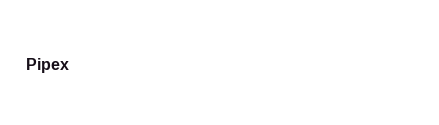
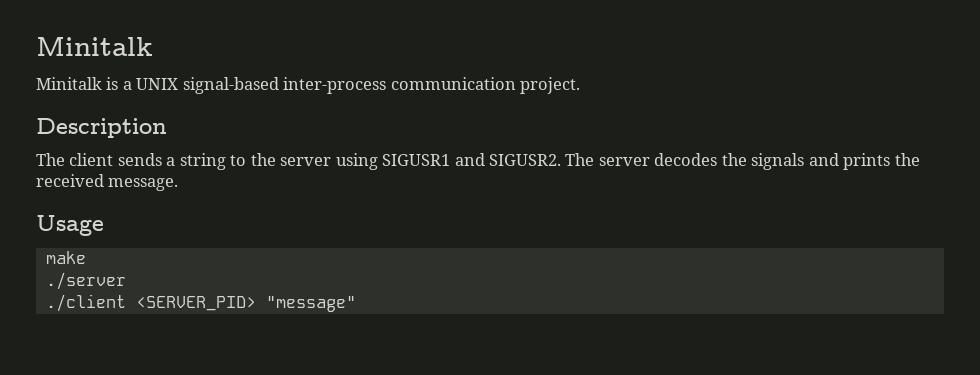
[26,58,69,73] Pipex -> [36,37,153,56] [36,77,581,94] [36,118,167,138] [36,153,920,170] [36,174,179,191] [36,215,104,236] [45,251,86,264] [45,272,126,290] [45,294,356,312] Minitalk // Minitalk is a UNIX signal-based inter-process communication project. // Description // The client sends a string to the server using SIGUSR1 and SIGUSR2. The server decodes the signals and prints the received message. // Usage // make // ./server // ./client <SERVER_PID> "message"

